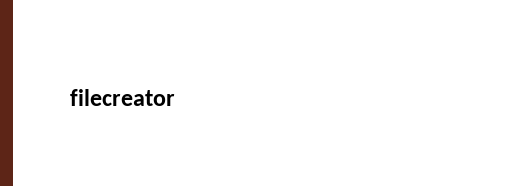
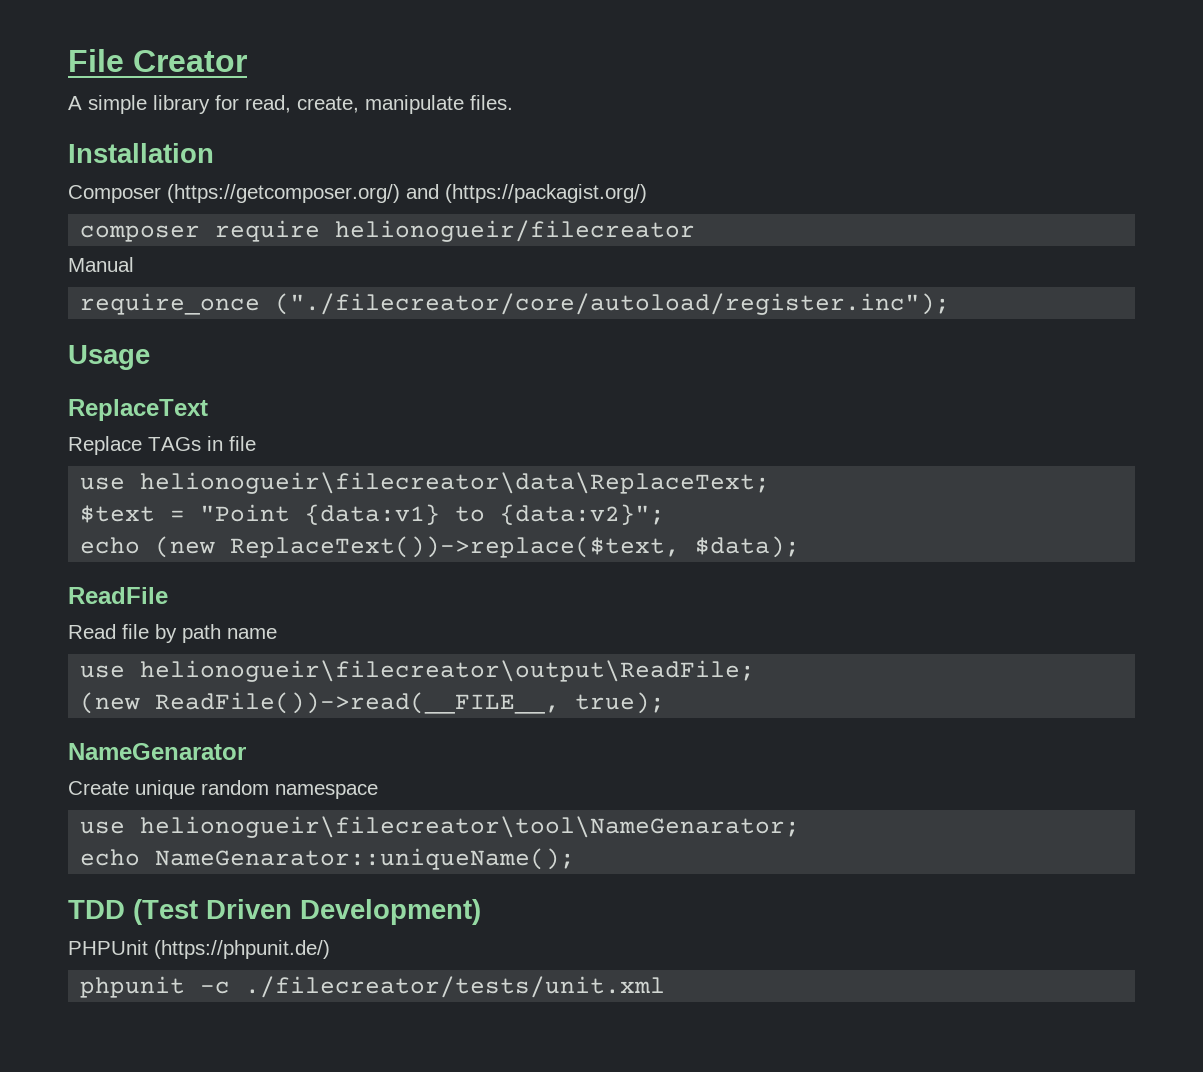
[70,89,175,106] filecreator -> [68,49,247,72] [68,95,513,114] [68,143,214,163] [68,184,647,203] [80,220,696,242] [68,257,134,272] [80,293,951,315] [68,345,150,370] [68,399,208,421] [68,436,256,455] [80,472,771,494] [80,504,666,525] [80,536,801,558] [68,587,168,604] [68,624,277,643] [80,660,756,682] [80,692,666,714] [68,743,246,760] [68,780,378,799] [80,816,801,838] [80,848,576,870] [68,899,481,925] [68,940,330,959] [80,976,666,998] File Creator // A simple library for read, create, manipulate files. // Installation // Composer (https://getcomposer.org/) and (https://packagist.org/) // composer require helionogueir/filecreator // Manual // require_once ("./filecreator/core/autoload/register.inc"); // Usage // ReplaceText // Replace TAGs in file // use helionogueir\filecreator\data\ReplaceText; // $text = "Point {data:v1} to {data:v2}"; // echo (new ReplaceText())->replace($text, $data); // ReadFile // Read file by path name // use helionogueir\filecreator\output\ReadFile; // (new ReadFile())->read(__FILE__, true); // NameGenarator // Create unique random namespace // use helionogueir\filecreator\tool\NameGenarator; // echo NameGenarator::uniqueName(); // TDD (Test Driven Development) // PHPUnit (https://phpunit.de/) // phpunit -c ./filecreator/tests/unit.xml

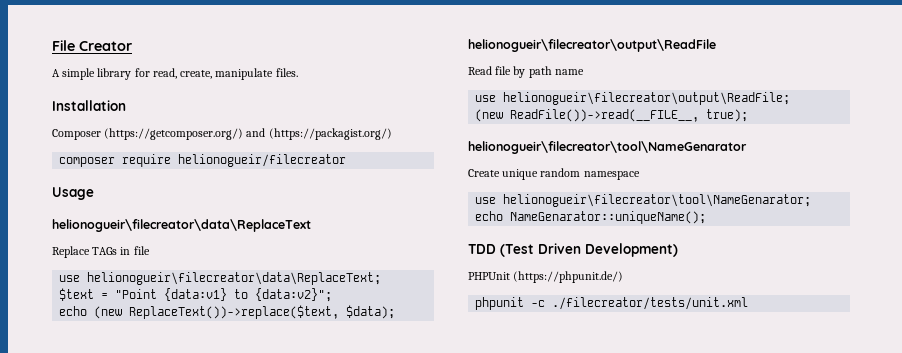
[68,257,134,272] [80,293,951,315] // Manual // require_once ("./filecreator/core/autoload/register.inc"); -> (347, 160) none
[68,399,208,421] ReplaceText -> [52,219,311,232] helionogueir\filecreator\data\ReplaceText
[68,587,168,604] ReadFile -> [468,39,716,52] helionogueir\filecreator\output\ReadFile
[68,743,246,760] NameGenarator -> [468,141,747,154] helionogueir\filecreator\tool\NameGenarator

